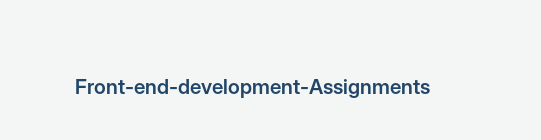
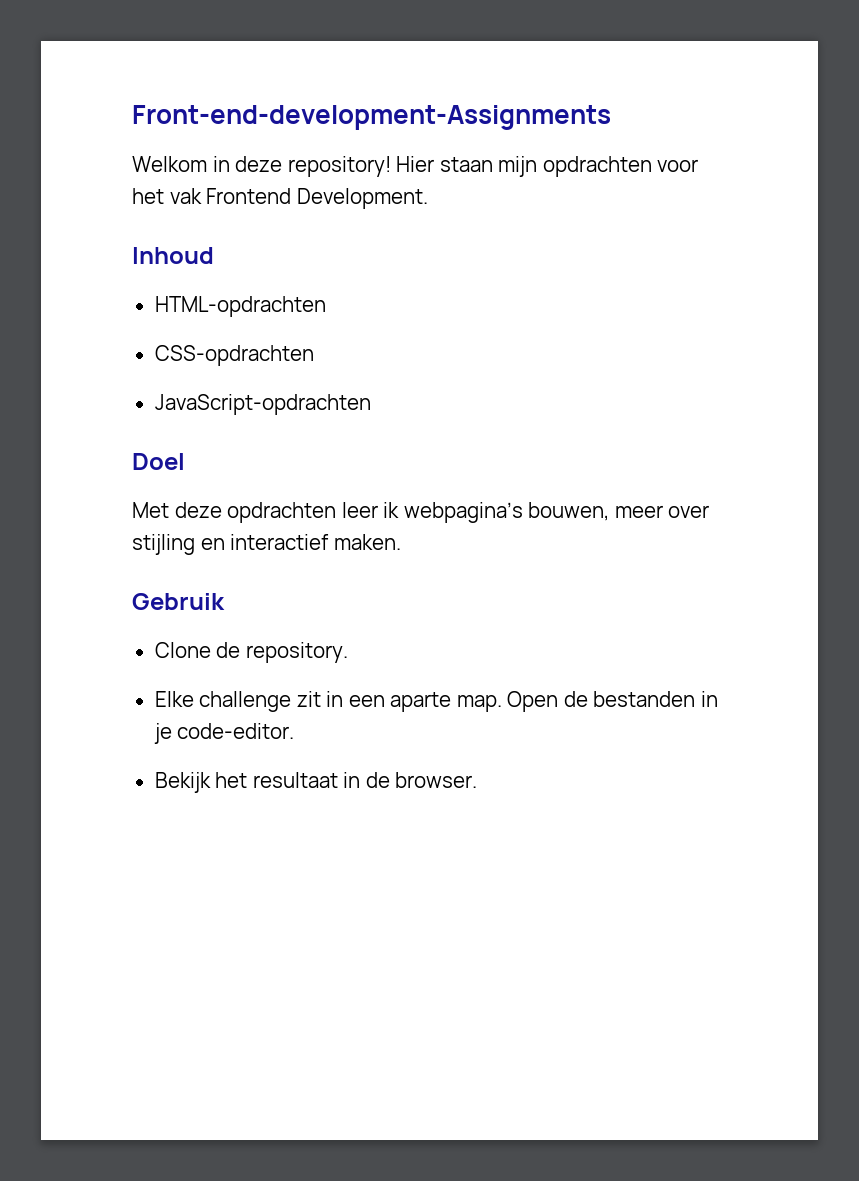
(430, 88) none -> [132,156,699,177] [132,188,428,209] [132,247,214,264] [154,296,326,317] [154,345,314,366] [154,394,371,415] [132,453,185,470] [132,502,710,523] [132,534,401,555] [132,593,225,610] [154,642,348,663] [154,691,718,712] [153,723,295,744] [154,772,478,793] // Welkom in deze repository! Hier staan mijn opdrachten voor het vak Frontend Development. // Inhoud // HTML-opdrachten // CSS-opdrachten // JavaScript-opdrachten // Doel // Met deze opdrachten leer ik webpagina’s bouwen, meer over stijling en interactief maken. // Gebruik // Clone de repository. // Elke challenge zit in een aparte map. Open de bestanden in je code-editor. // Bekijk het resultaat in de browser.

